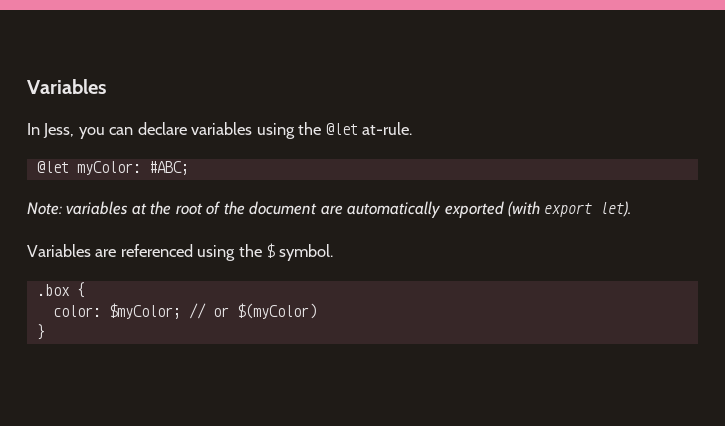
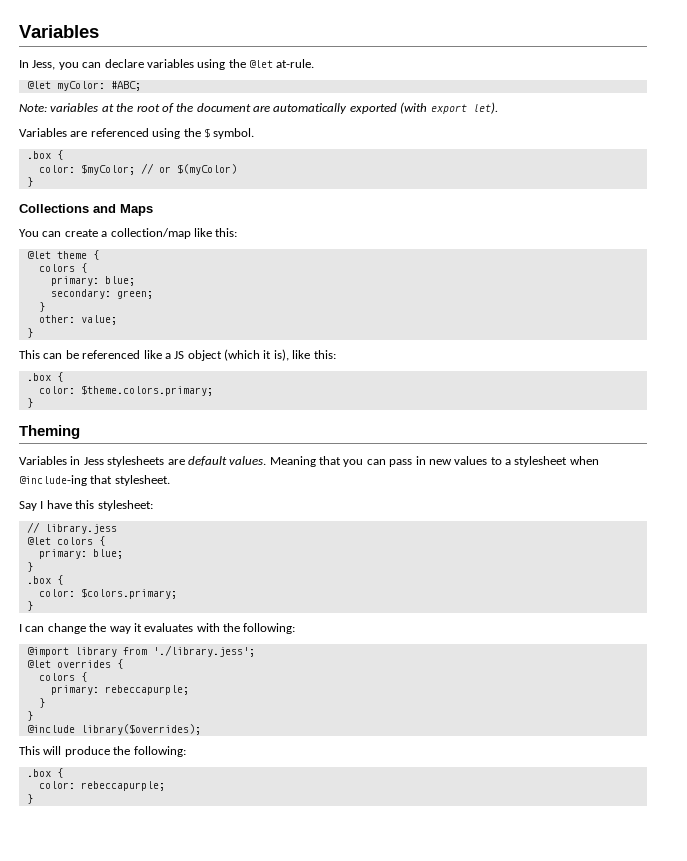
(45, 332) none -> [19,204,153,216] [19,228,238,239] [26,250,99,260] [38,263,87,273] [50,276,135,286] [50,289,153,299] [38,302,45,312] [38,315,117,325] [26,328,33,338] [19,349,336,361] [26,372,63,382] [38,385,213,396] [26,398,33,408] [19,425,80,439] [19,456,599,467] [19,475,170,486] [19,500,153,511] [26,522,117,534] [26,536,105,546] [38,549,123,559] [26,562,33,572] [26,575,63,585] [38,588,177,599] [26,601,33,611] [19,623,296,634] [26,645,255,657] [26,659,123,669] [38,672,87,682] [50,685,189,695] [38,698,45,708] [26,711,33,721] [26,724,201,735] [19,746,186,757] [26,768,63,778] [38,781,165,791] [26,794,33,804] // Collections and Maps // You can create a collection/map like this: // @let theme { // colors { // primary: blue; // secondary: green; // } // other: value; // } // This can be referenced like a JS object (which it is), like this: // .box { // color: $theme.colors.primary; // } // Theming // Variables in Jess stylesheets are default values. Meaning that you can pass in new values to a stylesheet when @include-ing that stylesheet. // Say I have this stylesheet: // // library.jess // @let colors { // primary: blue; // } // .box { // color: $colors.primary; // } // I can change the way it evaluates with the following: // @import library from './library.jess'; // @let overrides { // colors { // primary: rebeccapurple; // } // } // @include library($overrides); // This will produce the following: // .box { // color: rebeccapurple; // }

